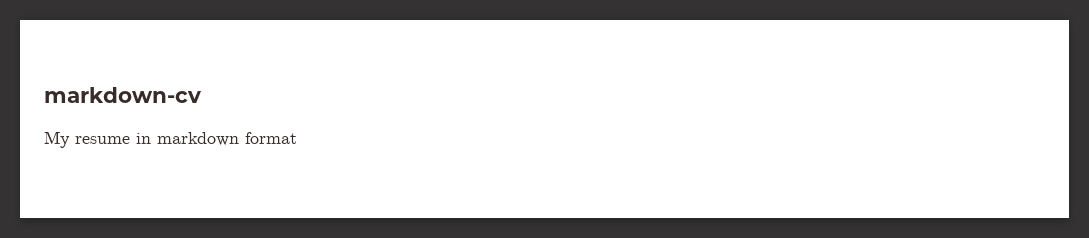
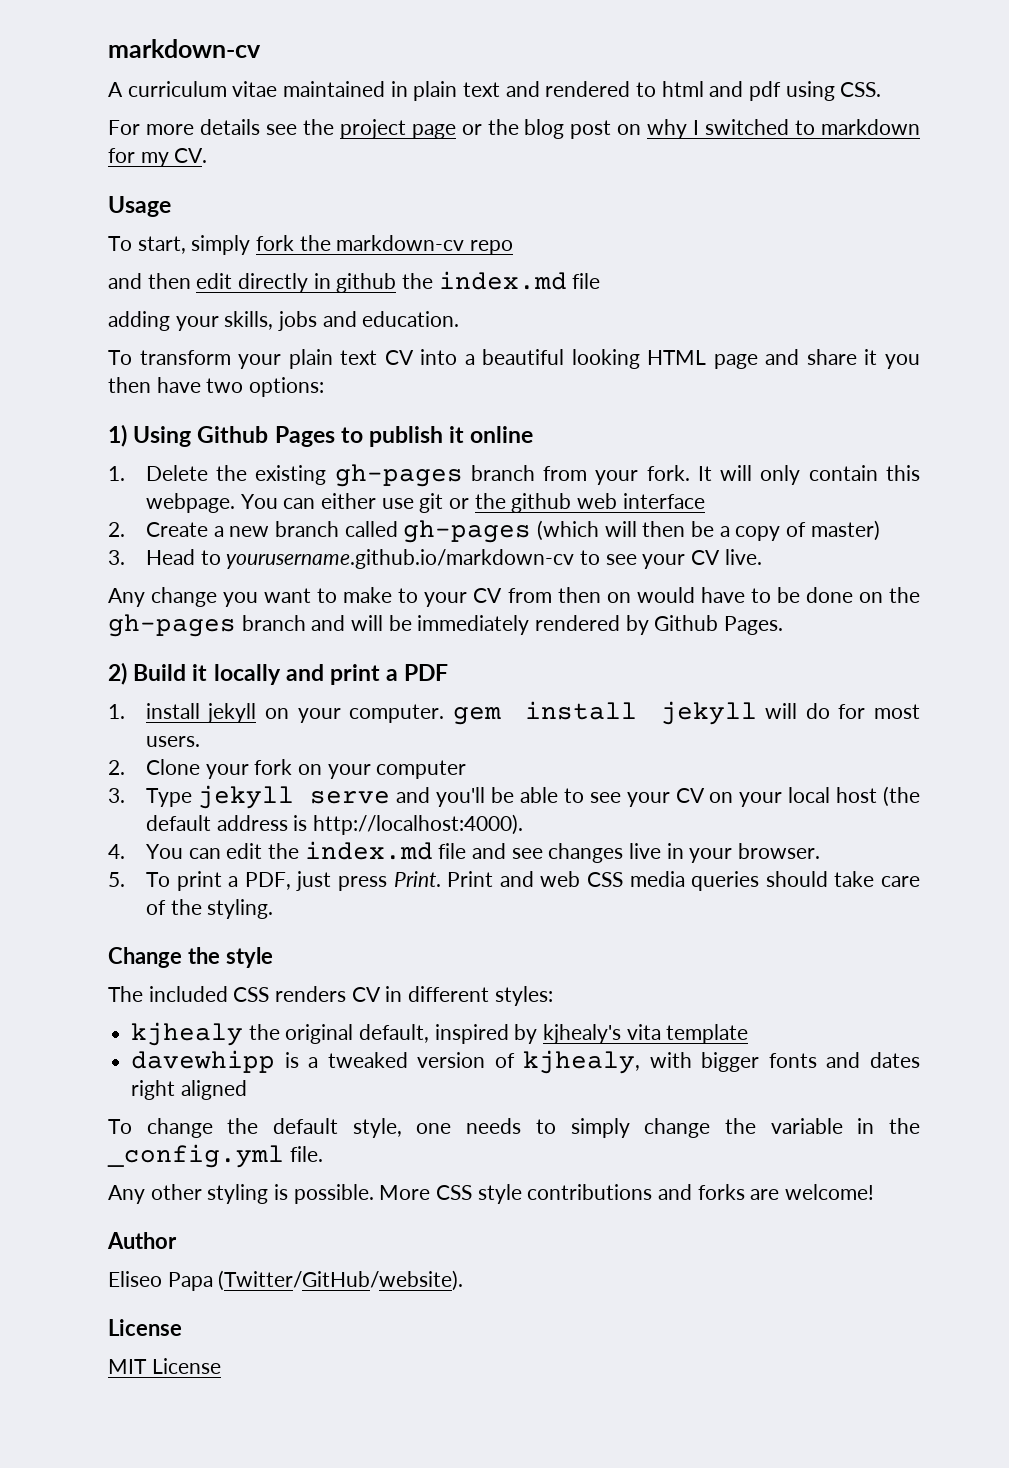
[44,131,297,148] My resume in markdown format -> [108,81,882,101] [108,119,920,139] [108,148,208,167] [108,196,171,217] [108,235,514,255] [108,271,601,293] [108,311,460,331] [108,349,920,369] [108,377,325,397] [108,424,534,447] [108,464,920,487] [145,493,705,513] [108,520,880,543] [108,549,762,569] [108,587,920,607] [108,614,784,637] [108,662,449,685] [108,701,921,725] [145,736,200,747] [108,759,467,779] [108,785,921,809] [145,814,523,835] [108,841,820,863] [108,871,920,891] [145,899,274,919] [108,947,273,968] [108,986,553,1006] [131,1022,749,1046] [131,1050,920,1074] [131,1080,247,1100] [108,1118,921,1138] [107,1144,323,1168] [108,1184,875,1204] [107,1232,177,1249] [108,1270,464,1291] [108,1319,182,1336] [108,1358,221,1374] A curriculum vitae maintained in plain text and rendered to html and pdf using CSS. // For more details see the project page or the blog post on why I switched to markdown for my CV. // Usage // To start, simply fork the markdown-cv repo // and then edit directly in github the index.md file // adding your skills, jobs and education. // To transform your plain text CV into a beautiful looking HTML page and share it you then have two options: // 1) Using Github Pages to publish it online // 1. Delete the existing gh-pages branch from your fork. It will only contain this webpage. You can either use git or the github web interface // 2. Create a new branch called gh-pages (which will then be a copy of master) // 3. Head to yourusername.github.io/markdown-cv to see your CV live. // Any change you want to make to your CV from then on would have to be done on the gh-pages branch and will be immediately rendered by Github Pages. // 2) Build it locally and print a PDF // 1. install jekyll on your computer. gem install jekyll will do for most users. // 2. Clone your fork on your computer // 3. Type jekyll serve and you'll be able to see your CV on your local host (the default address is http://localhost:4000). // 4. You can edit the index.md file and see changes live in your browser. // 5. To print a PDF, just press Print. Print and web CSS media queries should take care of the styling. // Change the style // The included CSS renders CV in different styles: // kjhealy the original default, inspired by kjhealy's vita template // davewhipp is a tweaked version of kjhealy, with bigger fonts and dates right aligned // To change the default style, one needs to simply change the variable in the _config.yml file. // Any other styling is possible. More CSS style contributions and forks are welcome! // Author // Eliseo Papa (Twitter/GitHub/website). // License // MIT License

